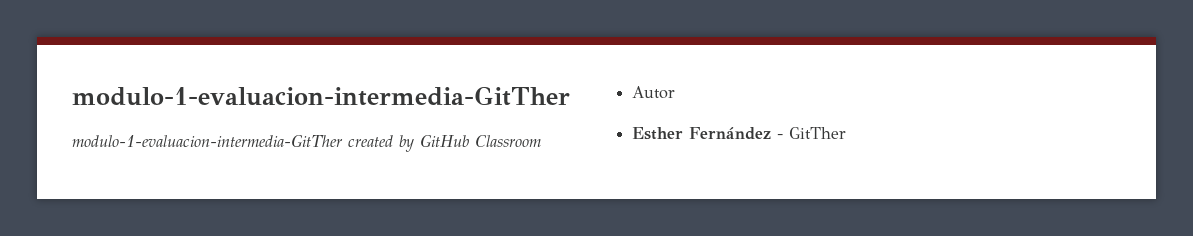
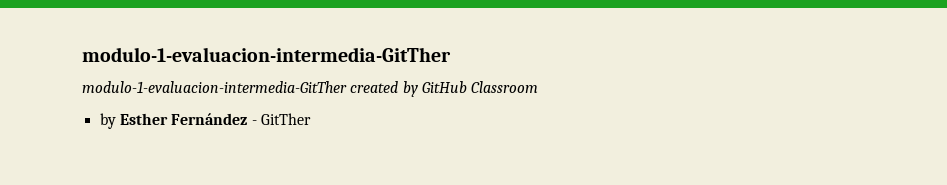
[632,86,676,99] Autor // -> [99,113,116,129] by

